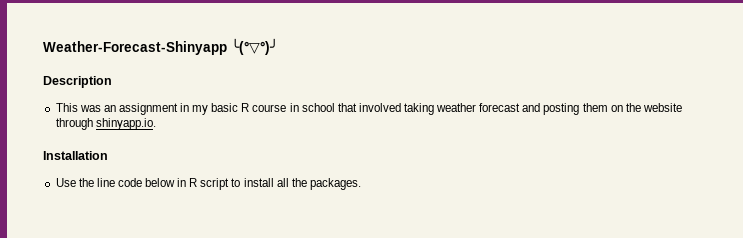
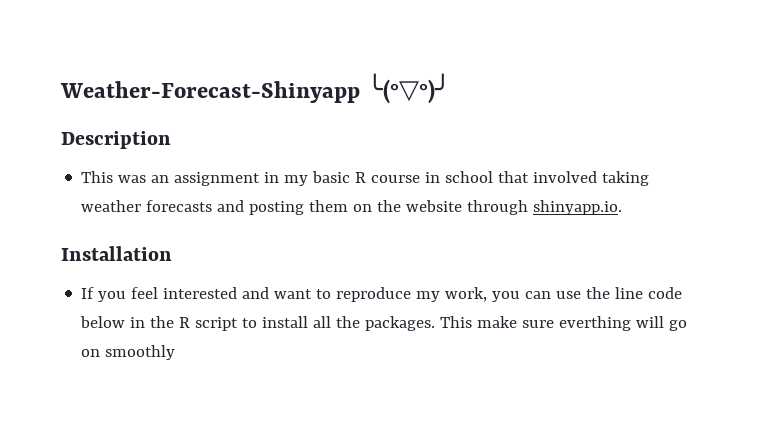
[479,103,521,112] forecast -> [146,200,213,212] forecasts
[55,178,76,187] Use -> [81,287,582,302] If you feel interested and want to reproduce my work, you can use
(187, 182) none -> [150,316,175,328] the
(361, 184) none -> [440,316,688,331] [81,345,176,360] This make sure everthing will go on smoothly

